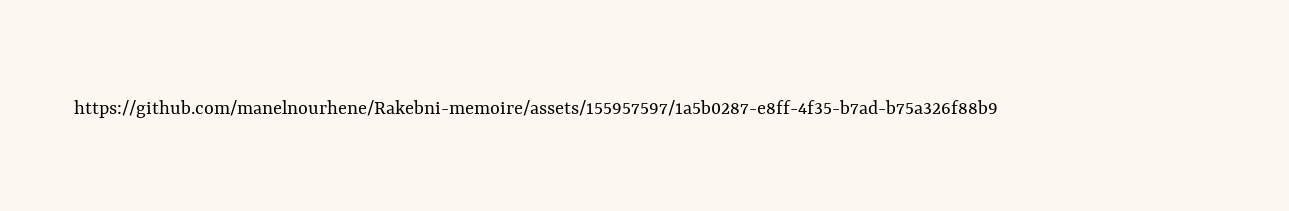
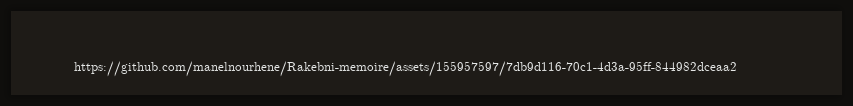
[74,100,998,118] https://github.com/manelnourhene/Rakebni-memoire/assets/155957597/1a5b0287-e8ff-4f35-b7ad-b75a326f88b9 -> [74,61,737,77] https://github.com/manelnourhene/Rakebni-memoire/assets/155957597/7db9d116-70c1-4d3a-95ff-844982dceaa2

